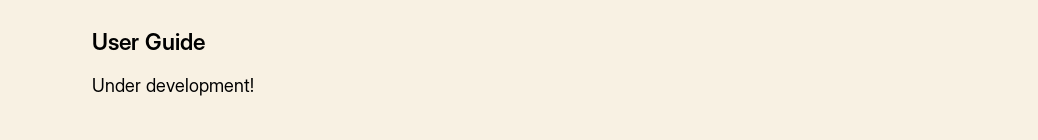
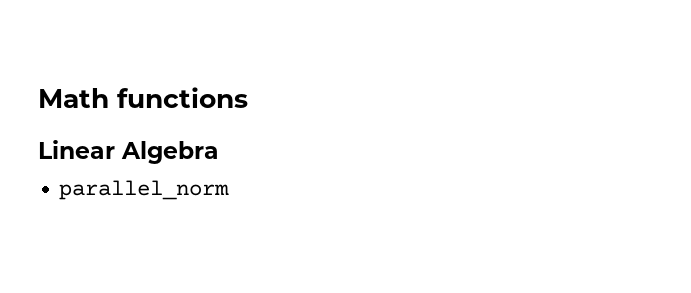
[92,33,206,51] [92,78,254,96] User Guide // Under development! -> [38,87,248,108] [38,140,219,164] [58,180,229,200] Math functions // Linear Algebra // parallel_norm

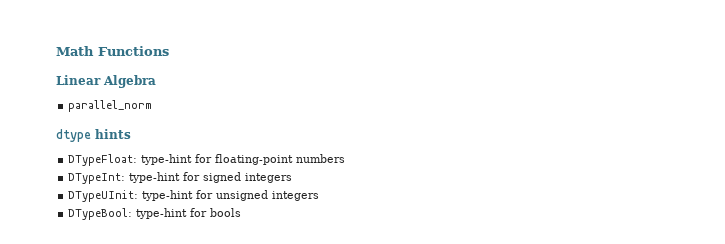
[117,87,248,108] functions -> [98,46,169,56] Functions
(229, 190) none -> [56,129,131,142] [68,154,346,166] [68,172,293,184] [68,190,320,202] [68,208,242,220] // dtype hints // DTypeFloat: type-hint for floating-point numbers // DTypeInt: type-hint for signed integers // DTypeUInit: type-hint for unsigned integers // DTypeBool: type-hint for bools

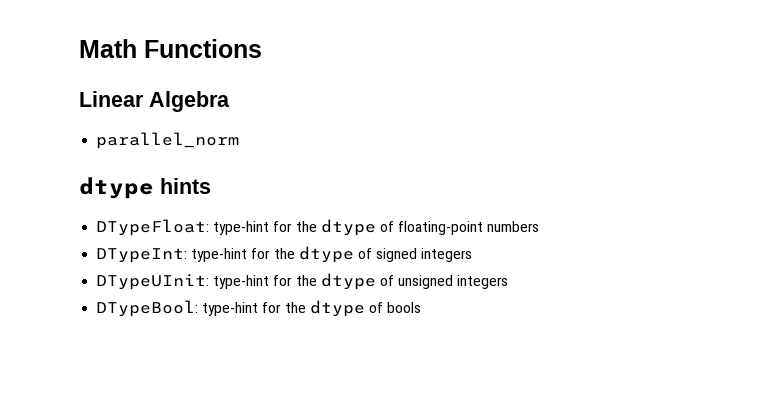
(213, 158) none -> [295,219,394,236] the dtype of
(201, 176) none -> [273,246,372,263] the dtype of
(214, 194) none -> [295,273,394,290] the dtype of
(208, 212) none -> [284,300,383,317] the dtype of

